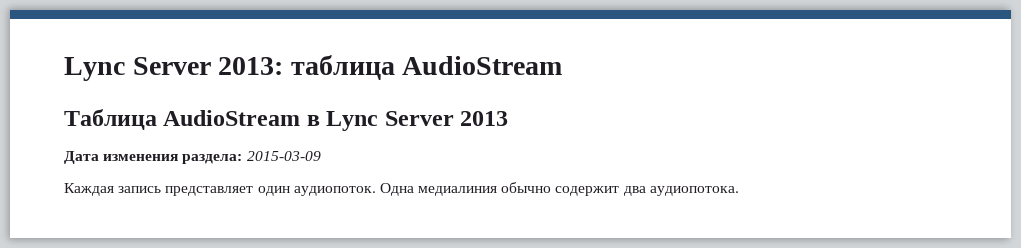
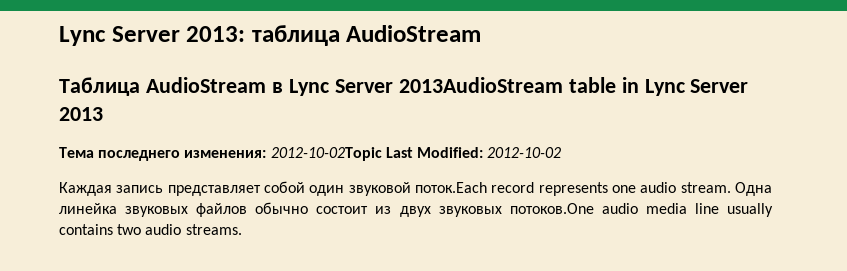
[460,111,509,126] [64,151,321,164] [64,182,739,196] 2013 // Дата изменения раздела: 2015-03-09 // Каждая запись представляет один аудиопоток. Одна медиалиния обычно содержит два аудиопотока. -> [398,77,749,96] [59,107,103,121] [59,147,562,161] [59,181,773,196] [59,202,773,217] [59,224,242,235] 2013AudioStream table in Lync Server 2013 // Тема последнего изменения: 2012-10-02Topic Last Modified: 2012-10-02 // Каждая запись представляет собой один звуковой поток.Each record represents one audio stream. Одна линейка звуковых файлов обычно состоит из двух звуковых потоков.One audio media line usually contains two audio streams.

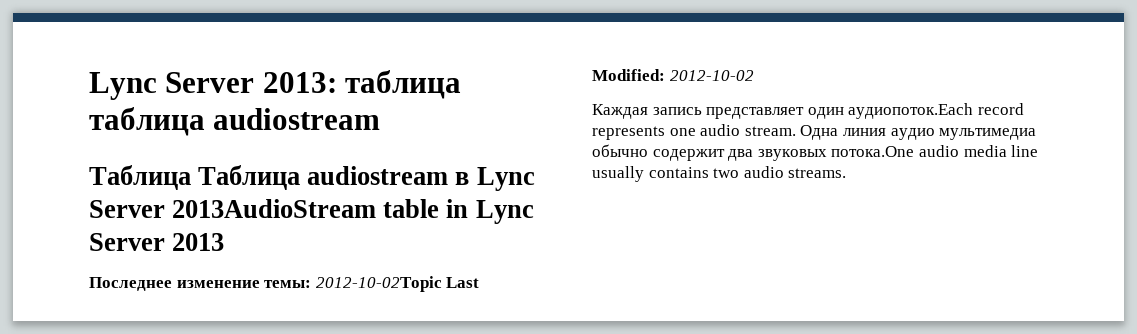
[346,25,482,42] [59,77,266,96] AudioStream // Таблица AudioStream -> [89,107,381,136] [89,165,449,190] таблица audiostream // Таблица Таблица audiostream
[59,147,267,161] Тема последнего изменения: -> [89,277,312,291] Последнее изменение темы:
[264,181,487,196] собой один звуковой поток.Each -> [807,103,974,119] один аудиопоток.Each
[59,202,594,217] линейка звуковых файлов обычно состоит из двух звуковых потоков.One -> [842,128,1037,140] [592,144,915,161] линия аудио мультимедиа обычно содержит два звуковых потока.One

